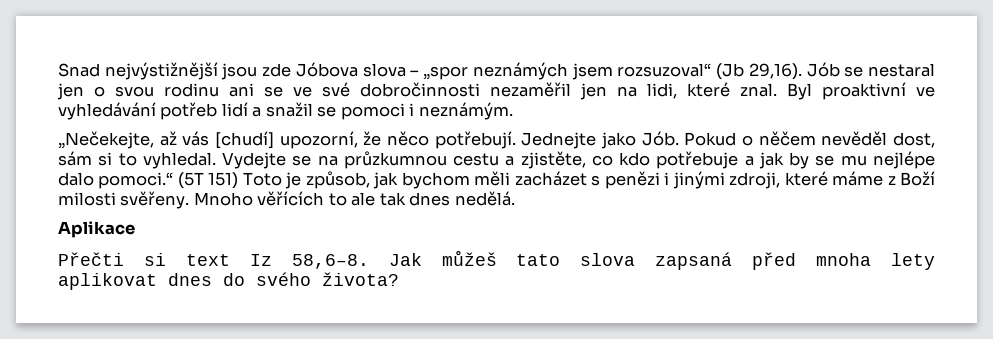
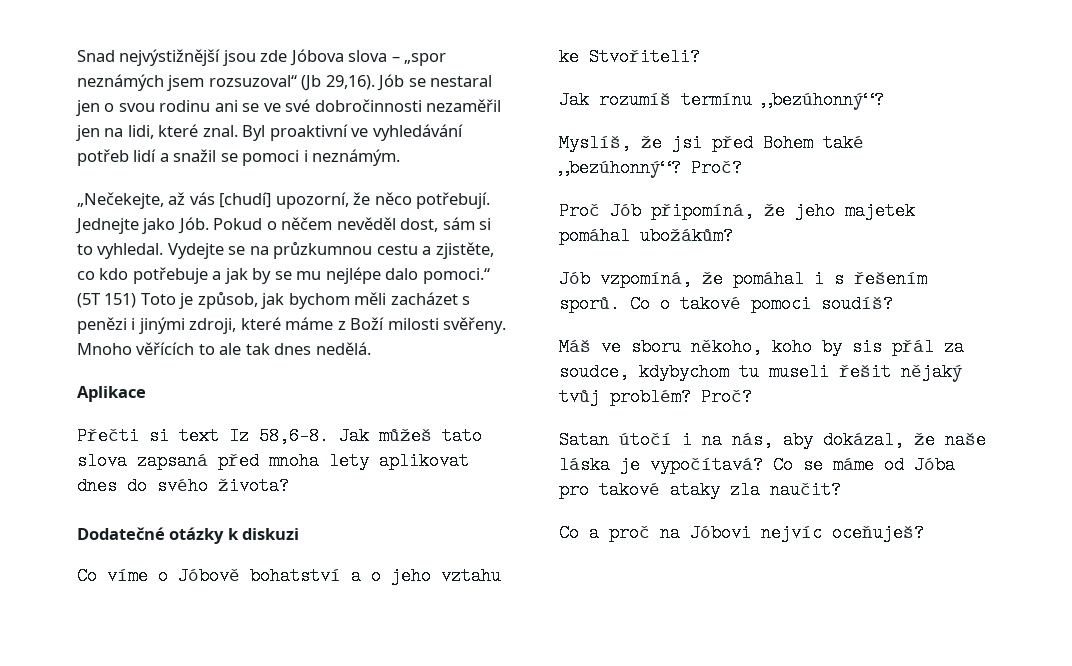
(399, 279) none -> [77,527,300,544] [77,567,501,585] [559,48,700,66] [559,91,884,110] [559,134,864,152] [559,159,742,178] [559,202,915,220] [559,227,733,245] [559,270,927,288] [559,295,893,313] [559,338,964,356] [559,363,963,382] [559,388,752,406] [559,431,986,449] [559,456,955,474] [559,481,841,499] [559,524,924,542] // Dodatečné otázky k diskuzi // Co víme o Jóbově bohatství a o jeho vztahu ke Stvořiteli? // Jak rozumíš termínu „bezúhonný“? // Myslíš, že jsi před Bohem také „bezúhonný“? Proč? // Proč Jób připomíná, že jeho majetek pomáhal ubožákům? // Jób vzpomíná, že pomáhal i s řešením sporů. Co o takové pomoci soudíš? // Máš ve sboru někoho, koho by sis přál za soudce, kdybychom tu museli řešit nějaký tvůj problém? Proč? // Satan útočí i na nás, aby dokázal, že naše láska je vypočítavá? Co se máme od Jóba pro takové ataky zla naučit? // Co a proč na Jóbovi nejvíc oceňuješ?

